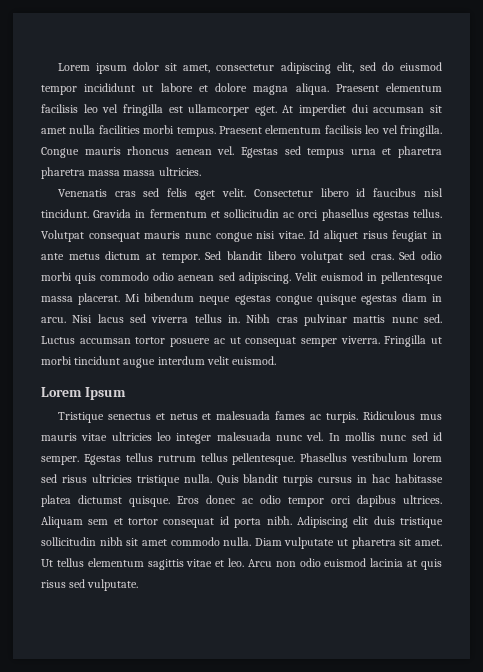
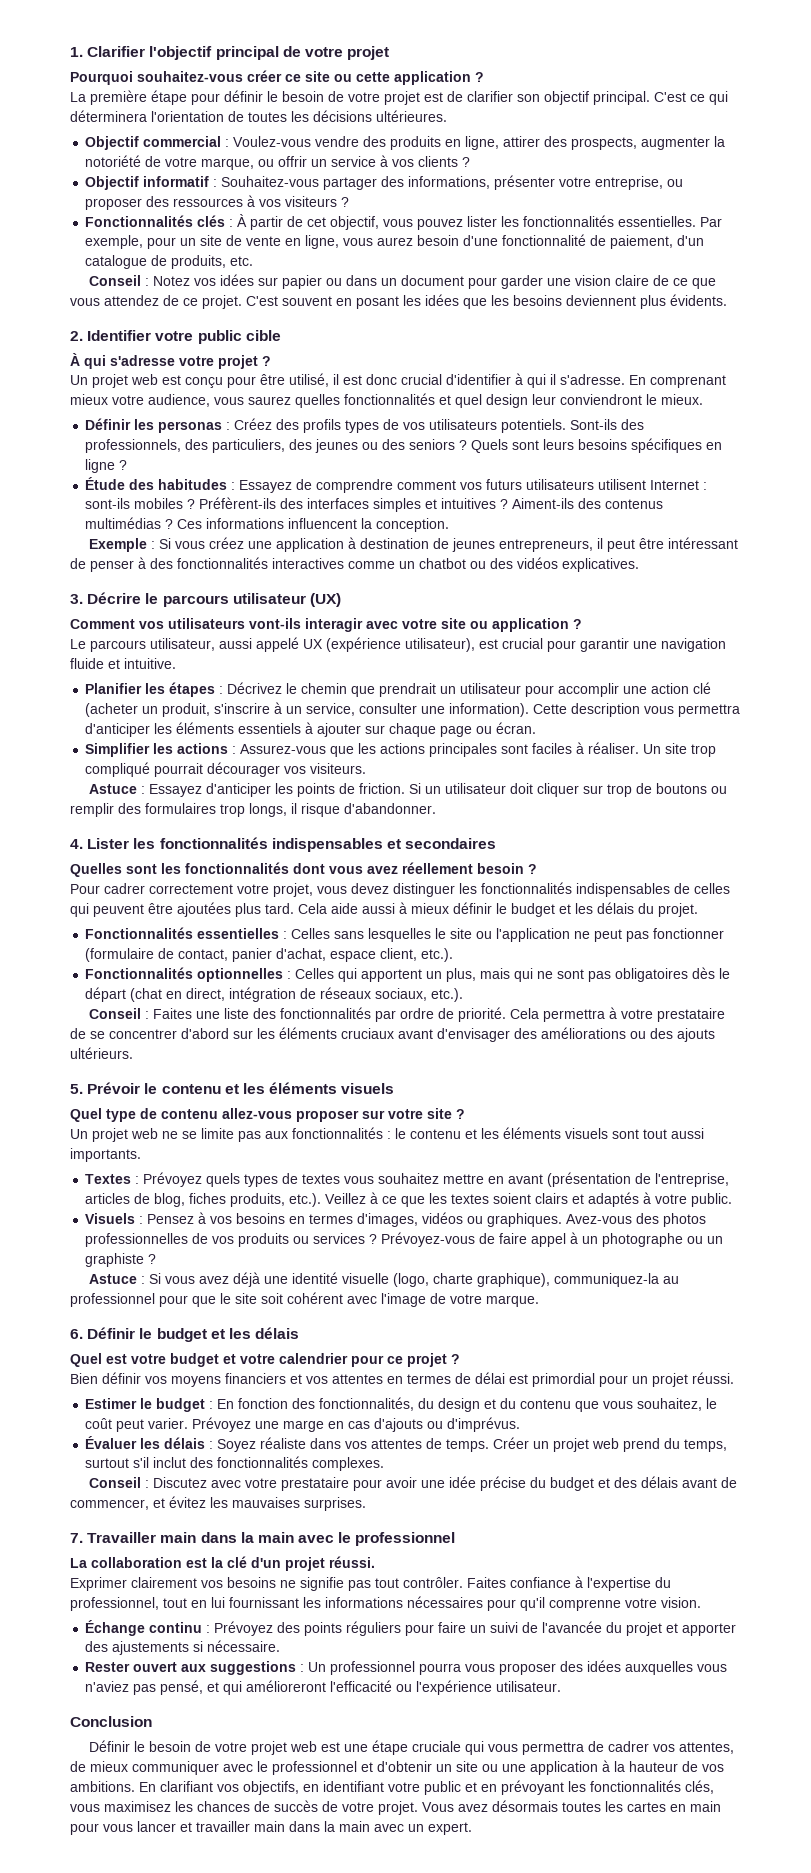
[57,62,442,74] [41,83,442,95] [41,104,442,116] [41,125,442,137] [41,146,443,158] [41,167,201,179] [57,188,443,200] [41,209,442,221] [41,230,442,242] [41,251,443,263] [41,272,443,284] [41,293,443,305] [41,314,442,326] [41,335,442,347] [41,356,277,368] [41,387,126,400] [57,411,442,423] [41,432,442,444] [41,453,442,465] [41,474,443,486] [41,495,442,507] [41,516,444,528] [41,537,442,549] [41,558,443,570] [41,579,139,591] Lorem ipsum dolor sit amet, consectetur adipiscing elit, sed do eiusmod tempor incididunt ut labore et dolore magna aliqua. Praesent elementum facilisis leo vel fringilla est ullamcorper eget. At imperdiet dui accumsan sit amet nulla facilities morbi tempus. Praesent elementum facilisis leo vel fringilla. Congue mauris rhoncus aenean vel. Egestas sed tempus urna et pharetra pharetra massa massa ultricies. // Venenatis cras sed felis eget velit. Consectetur libero id faucibus nisl tincidunt. Gravida in fermentum et sollicitudin ac orci phasellus egestas tellus. Volutpat consequat mauris nunc congue nisi vitae. Id aliquet risus feugiat in ante metus dictum at tempor. Sed blandit libero volutpat sed cras. Sed odio morbi quis commodo odio aenean sed adipiscing. Velit euismod in pellentesque massa placerat. Mi bibendum neque egestas congue quisque egestas diam in arcu. Nisi lacus sed viverra tellus in. Nibh cras pulvinar mattis nunc sed. Luctus accumsan tortor posuere ac ut consequat semper viverra. Fringilla ut morbi tincidunt augue interdum velit euismod. // Lorem Ipsum // Tristique senectus et netus et malesuada fames ac turpis. Ridiculous mus mauris vitae ultricies leo integer malesuada nunc vel. In mollis nunc sed id semper. Egestas tellus rutrum tellus pellentesque. Phasellus vestibulum lorem sed risus ultricies tristique nulla. Quis blandit turpis cursus in hac habitasse platea dictumst quisque. Eros donec ac odio tempor orci dapibus ultrices. Aliquam sem et tortor consequat id porta nibh. Adipiscing elit duis tristique sollicitudin nibh sit amet commodo nulla. Diam vulputate ut pharetra sit amet. Ut tellus elementum sagittis vitae et leo. Arcu non odio euismod lacinia at quis risus sed vulputate. -> [70,46,390,60] [70,70,484,85] [70,90,728,105] [70,110,447,122] [85,136,726,150] [85,155,471,170] [85,175,684,190] [85,195,350,210] [85,214,723,230] [85,234,705,249] [85,255,254,269] [88,274,716,289] [70,294,727,309] [70,330,281,344] [70,353,271,369] [70,373,726,388] [70,393,703,408] [85,418,645,433] [85,438,723,453] [85,459,128,473] [85,477,708,493] [85,497,664,512] [85,517,450,532] [88,537,738,552] [70,557,639,572] [70,592,341,607] [70,618,582,632] [70,637,726,652] [70,658,176,669] [85,682,712,697] [85,702,741,717] [85,722,537,737] [85,742,717,757] [85,762,367,777] [88,783,727,797] [70,803,436,817] [70,837,497,852] [70,862,537,877] [70,882,730,897] [70,902,698,917] [85,927,725,942] [85,948,454,962] [85,967,731,982] [85,987,464,1002] [88,1007,725,1022] [70,1027,715,1042] [70,1047,133,1059] [70,1082,395,1094] [70,1108,465,1122] [70,1127,704,1142] [70,1148,141,1162] [85,1172,730,1187] [85,1192,733,1207] [85,1212,707,1227] [85,1232,724,1247] [85,1253,157,1267] [88,1272,679,1287] [70,1292,539,1307] [70,1327,300,1342] [70,1353,460,1367] [70,1372,734,1387] [85,1397,718,1412] [85,1417,521,1432] [85,1436,728,1452] [85,1456,385,1471] [88,1476,737,1491] [70,1496,366,1511] [70,1532,456,1546] [70,1556,375,1571] [70,1576,671,1591] [70,1596,701,1611] [85,1620,737,1636] [85,1640,281,1655] [85,1660,728,1675] [85,1680,562,1695] [70,1716,152,1727] [88,1740,734,1755] [70,1760,724,1775] [70,1780,714,1795] [70,1800,721,1815] [70,1821,472,1835] 1. Clarifier l'objectif principal de votre projet // Pourquoi souhaitez-vous créer ce site ou cette application ? // La première étape pour définir le besoin de votre projet est de clarifier son objectif principal. C'est ce qui déterminera l'orientation de toutes les décisions ultérieures. // Objectif commercial : Voulez-vous vendre des produits en ligne, attirer des prospects, augmenter la notoriété de votre marque, ou offrir un service à vos clients ? // Objectif informatif : Souhaitez-vous partager des informations, présenter votre entreprise, ou proposer des ressources à vos visiteurs ? // Fonctionnalités clés : À partir de cet objectif, vous pouvez lister les fonctionnalités essentielles. Par exemple, pour un site de vente en ligne, vous aurez besoin d'une fonctionnalité de paiement, d'un catalogue de produits, etc. // Conseil : Notez vos idées sur papier ou dans un document pour garder une vision claire de ce que vous attendez de ce projet. C'est souvent en posant les idées que les besoins deviennent plus évidents. // 2. Identifier votre public cible // À qui s'adresse votre projet ? // Un projet web est conçu pour être utilisé, il est donc crucial d'identifier à qui il s'adresse. En comprenant mieux votre audience, vous saurez quelles fonctionnalités et quel design leur conviendront le mieux. // Définir les personas : Créez des profils types de vos utilisateurs potentiels. Sont-ils des professionnels, des particuliers, des jeunes ou des seniors ? Quels sont leurs besoins spécifiques en ligne ? // Étude des habitudes : Essayez de comprendre comment vos futurs utilisateurs utilisent Internet : sont-ils mobiles ? Préfèrent-ils des interfaces simples et intuitives ? Aiment-ils des contenus multimédias ? Ces informations influencent la conception. // Exemple : Si vous créez une application à destination de jeunes entrepreneurs, il peut être intéressant de penser à des fonctionnalités interactives comme un chatbot ou des vidéos explicatives. // 3. Décrire le parcours utilisateur (UX) // Comment vos utilisateurs vont-ils interagir avec votre site ou application ? // Le parcours utilisateur, aussi appelé UX (expérience utilisateur), est crucial pour garantir une navigation fluide et intuitive. // Planifier les étapes : Décrivez le chemin que prendrait un utilisateur pour accomplir une action clé (acheter un produit, s'inscrire à un service, consulter une information). Cette description vous permettra d'anticiper les éléments essentiels à ajouter sur chaque page ou écran. // Simplifier les actions : Assurez-vous que les actions principales sont faciles à réaliser. Un site trop compliqué pourrait décourager vos visiteurs. // Astuce : Essayez d'anticiper les points de friction. Si un utilisateur doit cliquer sur trop de boutons ou remplir des formulaires trop longs, il risque d'abandonner. // 4. Lister les fonctionnalités indispensables et secondaires // Quelles sont les fonctionnalités dont vous avez réellement besoin ? // Pour cadrer correctement votre projet, vous devez distinguer les fonctionnalités indispensables de celles qui peuvent être ajoutées plus tard. Cela aide aussi à mieux définir le budget et les délais du projet. // Fonctionnalités essentielles : Celles sans lesquelles le site ou l'application ne peut pas fonctionner (formulaire de contact, panier d'achat, espace client, etc.). // Fonctionnalités optionnelles : Celles qui apportent un plus, mais qui ne sont pas obligatoires dès le départ (chat en direct, intégration de réseaux sociaux, etc.). // Conseil : Faites une liste des fonctionnalités par ordre de priorité. Cela permettra à votre prestataire de se concentrer d'abord sur les éléments cruciaux avant d'envisager des améliorations ou des ajouts ultérieurs. // 5. Prévoir le contenu et les éléments visuels // Quel type de contenu allez-vous proposer sur votre site ? // Un projet web ne se limite pas aux fonctionnalités : le contenu et les éléments visuels sont tout aussi importants. // Textes : Prévoyez quels types de textes vous souhaitez mettre en avant (présentation de l'entreprise, articles de blog, fiches produits, etc.). Veillez à ce que les textes soient clairs et adaptés à votre public. // Visuels : Pensez à vos besoins en termes d'images, vidéos ou graphiques. Avez-vous des photos professionnelles de vos produits ou services ? Prévoyez-vous de faire appel à un photographe ou un graphiste ? // Astuce : Si vous avez déjà une identité visuelle (logo, charte graphique), communiquez-la au professionnel pour que le site soit cohérent avec l'image de votre marque. // 6. Définir le budget et les délais // Quel est votre budget et votre calendrier pour ce projet ? // Bien définir vos moyens financiers et vos attentes en termes de délai est primordial pour un projet réussi. // Estimer le budget : En fonction des fonctionnalités, du design et du contenu que vous souhaitez, le coût peut varier. Prévoyez une marge en cas d'ajouts ou d'imprévus. // Évaluer les délais : Soyez réaliste dans vos attentes de temps. Créer un projet web prend du temps, surtout s'il inclut des fonctionnalités complexes. // Conseil : Discutez avec votre prestataire pour avoir une idée précise du budget et des délais avant de commencer, et évitez les mauvaises surprises. // 7. Travailler main dans la main avec le professionnel // La collaboration est la clé d'un projet réussi. // Exprimer clairement vos besoins ne signifie pas tout contrôler. Faites confiance à l'expertise du professionnel, tout en lui fournissant les informations nécessaires pour qu'il comprenne votre vision. // Échange continu : Prévoyez des points réguliers pour faire un suivi de l'avancée du projet et apporter des ajustements si nécessaire. // Rester ouvert aux suggestions : Un professionnel pourra vous proposer des idées auxquelles vous n'aviez pas pensé, et qui amélioreront l'efficacité ou l'expérience utilisateur. // Conclusion // Définir le besoin de votre projet web est une étape cruciale qui vous permettra de cadrer vos attentes, de mieux communiquer avec le professionnel et d'obtenir un site ou une application à la hauteur de vos ambitions. En clarifiant vos objectifs, en identifiant votre public et en prévoyant les fonctionnalités clés, vous maximisez les chances de succès de votre projet. Vous avez désormais toutes les cartes en main pour vous lancer et travailler main dans la main avec un expert.

